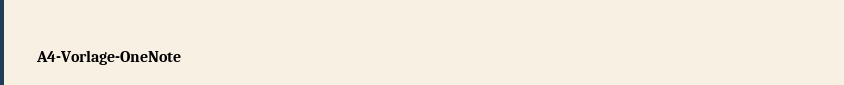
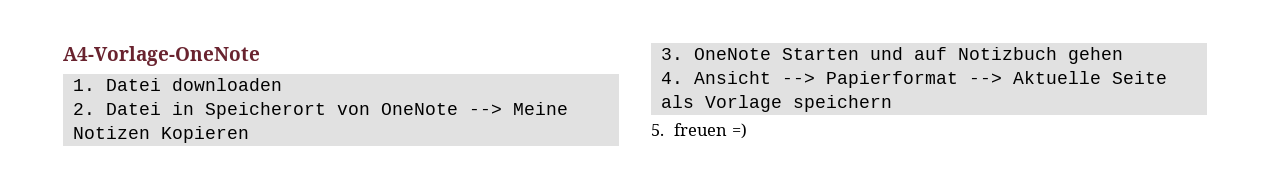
(181, 57) none -> [72,78,282,91] [72,102,568,119] [72,126,249,143] [660,47,1123,64] [660,71,1167,88] [660,95,892,112] [651,123,747,139] // 1. Datei downloaden // 2. Datei in Speicherort von OneNote --> Meine Notizen Kopieren // 3. OneNote Starten und auf Notizbuch gehen // 4. Ansicht --> Papierformat --> Aktuelle Seite als Vorlage speichern // 5. freuen =)

